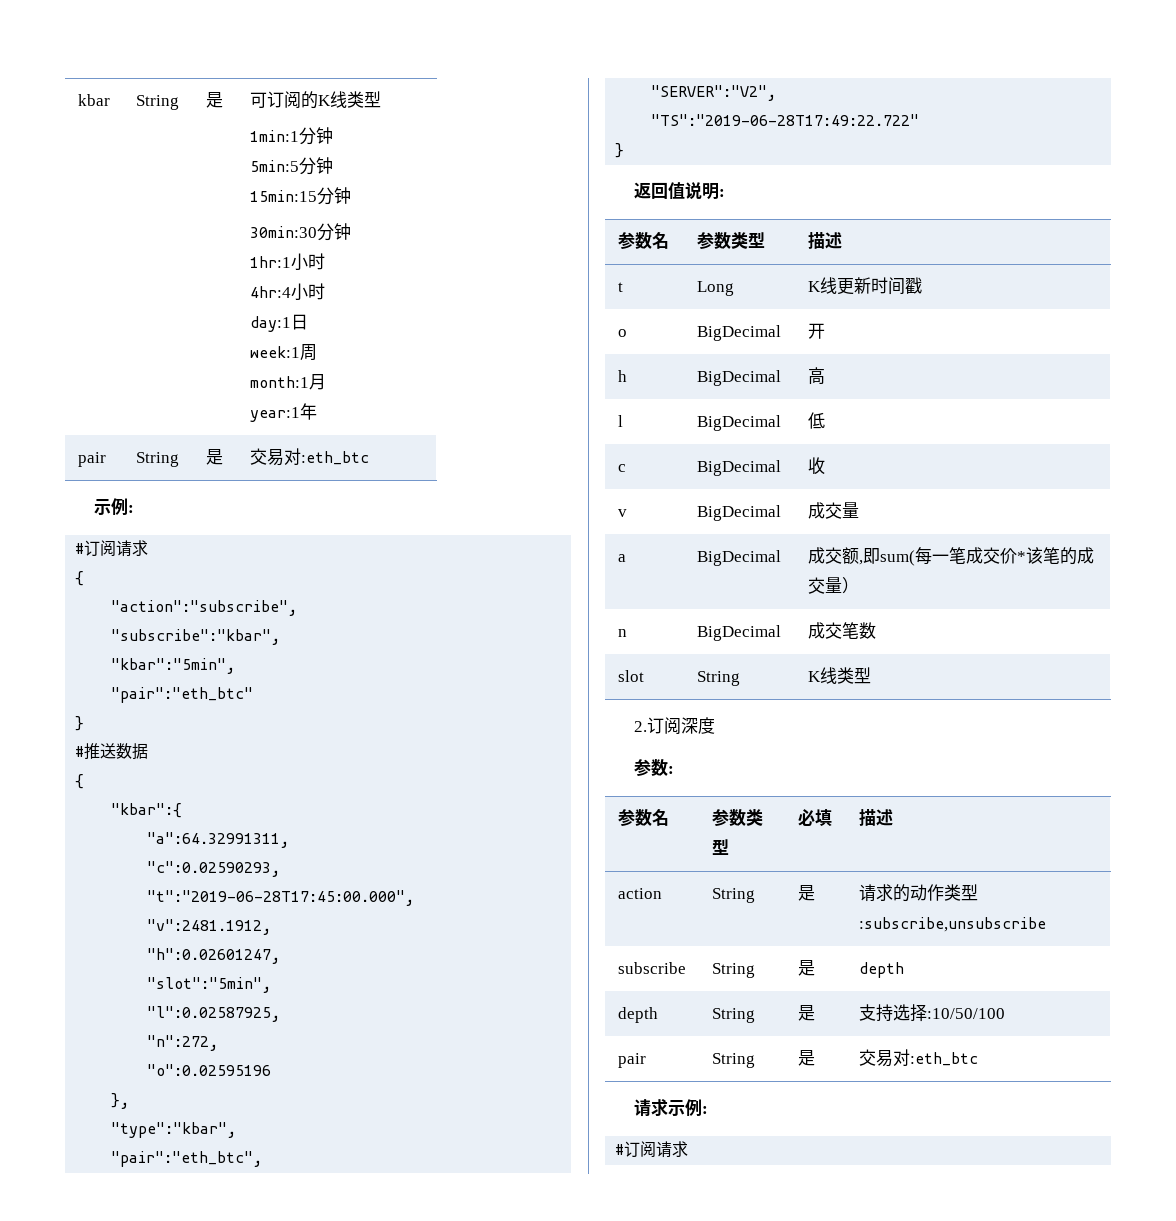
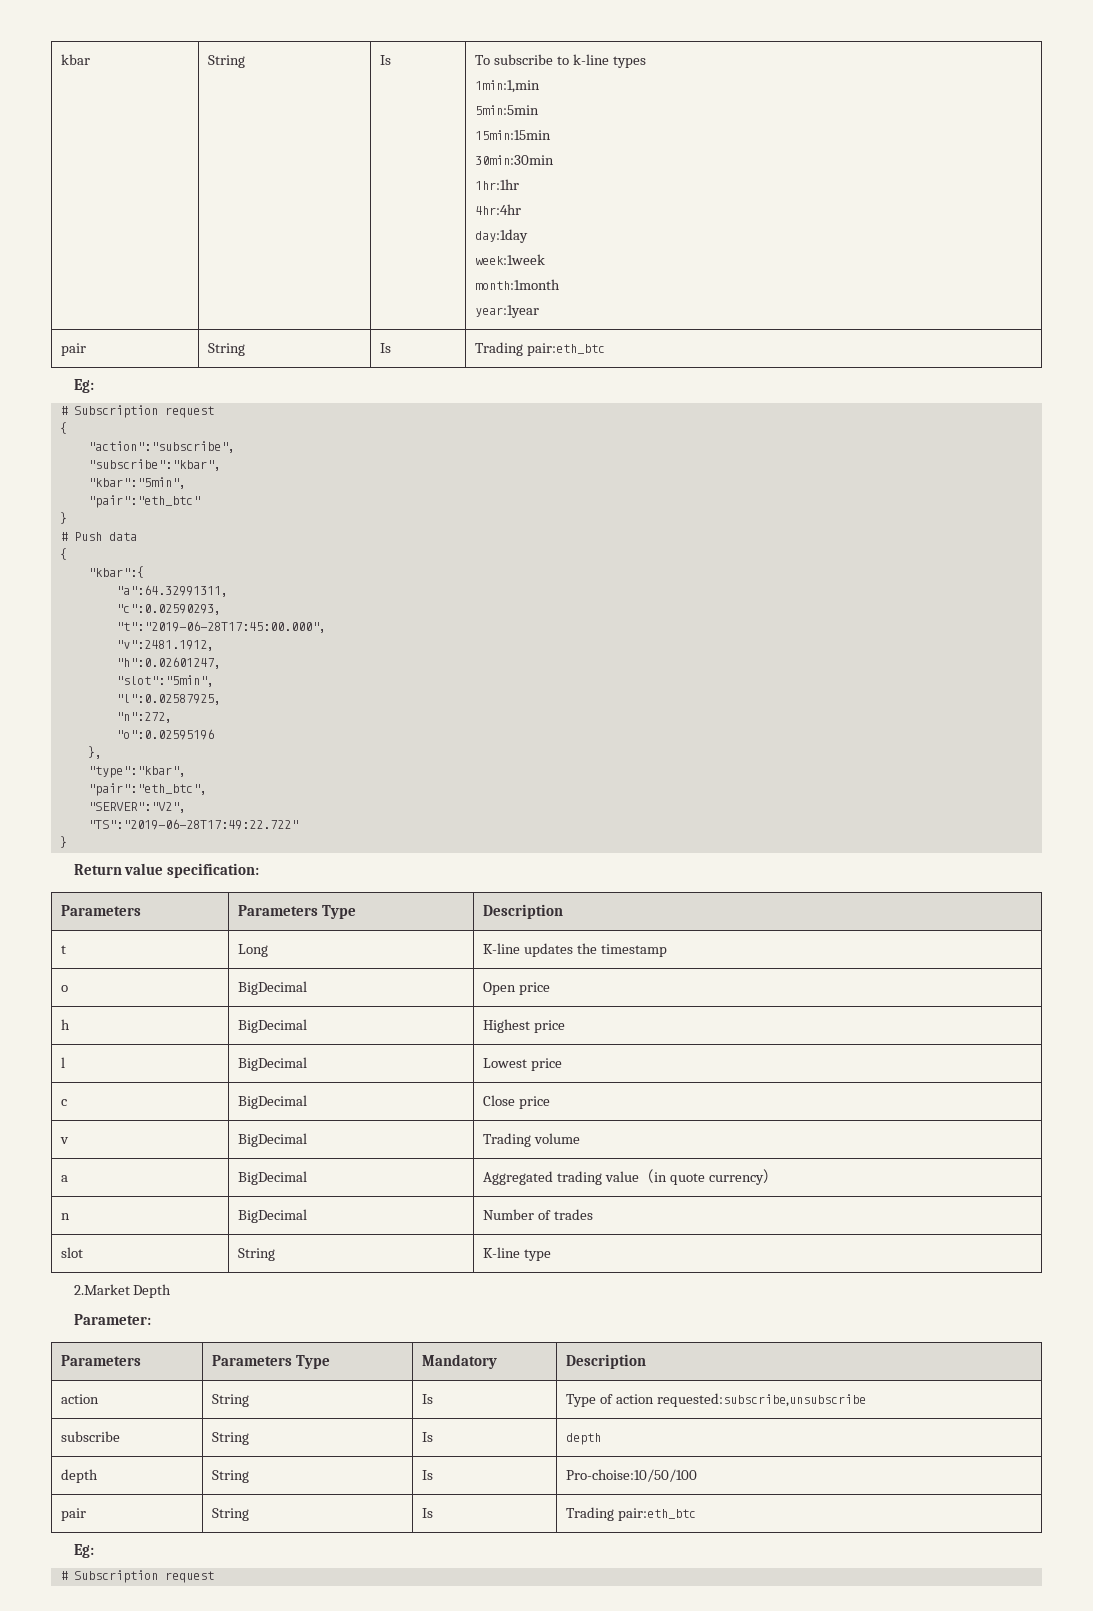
[205,92,223,108] [249,91,381,109] [249,127,333,145] [249,157,333,175] [249,187,351,205] [249,223,351,241] [249,253,325,271] [249,283,325,301] [249,314,308,332] [249,344,317,361] [249,374,326,390] [249,403,317,422] [77,452,106,467] [135,452,179,467] [205,449,223,465] [249,448,369,466] [94,498,135,515] [75,540,149,557] 是 | 可订阅的K线类型 // 1min:1分钟 // 5min:5分钟 // 15min:15分钟 // 30min:30分钟 // 1hr:1小时 // 4hr:4小时 // day:1日 // week:1周 // month:1月 // year:1年 // pair | String | 是 | 交易对:eth_btc // 示例: // #订阅请求 -> [380,55,392,65] [475,54,646,68] [475,80,541,93] [475,105,540,115] [475,130,552,140] [475,155,555,165] [475,179,520,190] [475,204,522,215] [475,229,529,243] [475,254,546,265] [475,279,561,290] [475,305,540,318] [61,343,87,356] [208,343,246,356] [380,343,392,353] [475,342,606,356] [73,379,94,393] [59,405,214,418] Is | To subscribe to k-line types // 1min:1,min // 5min:5min // 15min:15min // 30min:30min // 1hr:1hr // 4hr:4hr // day:1day // week:1week // month:1month // year:1year // pair | String | Is | Trading pair:eth_btc // Eg: // # Subscription request
[84,743,149,760] 推送数据 -> [73,532,137,541] Push data
[634,182,726,200] [617,232,669,249] [696,232,765,249] [807,232,842,249] [617,282,623,292] [696,281,734,296] [807,277,922,295] 返回值说明: // 参数名 | 参数类型 | 描述 // t | Long | K线更新时间戳 -> [73,863,260,878] [61,905,142,916] [238,905,357,919] [483,904,564,919] [61,945,67,954] [238,944,269,957] [483,943,668,957] Return value specification: // Parameters | Parameters Type | Description // t | Long | K-line updates the timestamp
[807,323,825,339] 开 -> [483,982,551,995] Open price
[807,367,825,385] 高 -> [483,1019,566,1033] Highest price
[807,412,825,429] 低 -> [483,1058,563,1071] Lowest price
[807,457,825,475] 收 -> [483,1095,551,1109] Close price
[807,502,859,519] 成交量 -> [483,1133,581,1147] Trading volume
[807,547,1094,566] [807,577,842,594] 成交额,即sum(每一笔成交价*该笔的成交量 -> [483,1169,764,1185] Aggregated trading value（in quote currency
[807,622,876,639] 成交笔数 -> [483,1209,594,1220] Number of trades
[807,667,871,684] [634,717,716,734] [634,759,675,776] [617,809,669,826] [711,809,763,826] [711,839,729,855] [797,809,832,826] [858,809,893,826] [617,888,662,899] [711,888,755,903] [797,885,815,901] [858,884,978,902] [858,917,1046,932] K线类型 // 2.订阅深度 // 参数: // 参数名 | 参数类型 | 必填 | 描述 // action | String | 是 | 请求的动作类型:subscribe,unsubscribe -> [483,1247,552,1261] [73,1284,172,1298] [73,1314,151,1325] [61,1355,142,1366] [212,1355,331,1369] [422,1354,498,1369] [566,1354,647,1369] [61,1394,100,1404] [212,1394,250,1407] [422,1394,434,1404] [566,1393,867,1407] K-line type // 2.Market Depth // Parameter: // Parameters | Parameters Type | Mandatory | Description // action | String | Is | Type of action requested:subscribe,unsubscribe
[797,960,815,976] 是 -> [422,1432,434,1442] Is
[797,1005,815,1021] [858,1004,1005,1022] [617,1053,646,1068] [711,1053,755,1068] [797,1050,815,1066] [858,1049,978,1067] [634,1098,709,1117] [615,1141,689,1158] 是 | 支持选择:10/50/100 // pair | String | 是 | 交易对:eth_btc // 请求示例: // #订阅请求 -> [422,1470,434,1480] [566,1469,698,1482] [61,1508,87,1521] [212,1508,250,1521] [422,1508,434,1518] [566,1507,697,1521] [73,1544,94,1558] [59,1570,214,1583] Is | Pro-choise:10/50/100 // pair | String | Is | Trading pair:eth_btc // Eg: // # Subscription request

